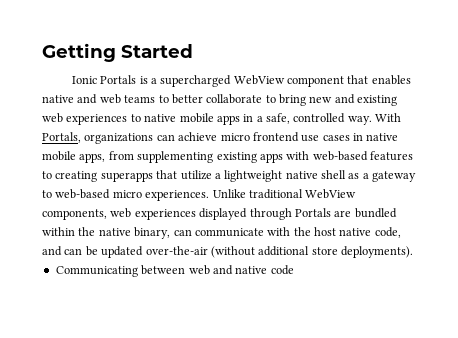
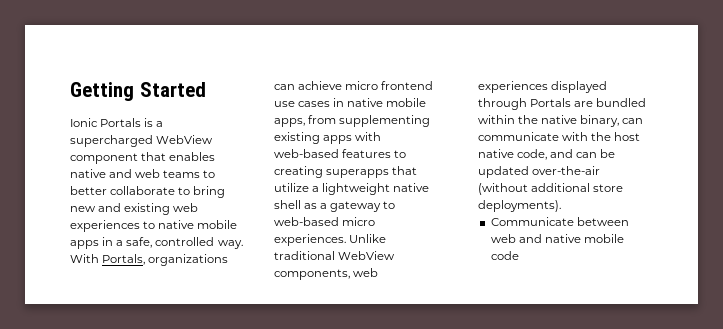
[55,266,138,277] Communicating -> [490,217,574,226] Communicate
(268, 270) none -> [583,234,624,243] mobile

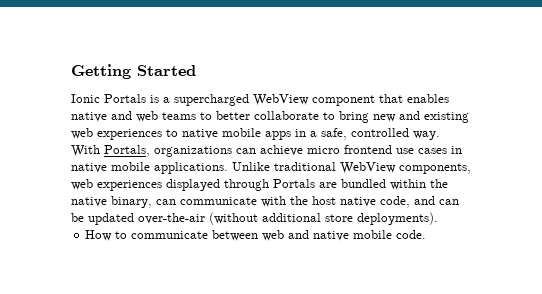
[274,115,431,127] [274,132,382,144] [274,149,407,158] [274,166,418,178] [274,183,430,195] [274,200,396,212] [274,217,376,226] [274,234,346,246] apps, from supplementing existing apps with web-based features to creating superapps that utilize a lightweight native shell as a gateway to web-based micro experiences. -> [154,162,228,174] applications.
[490,217,574,226] Communicate -> [85,230,209,241] How to communicate
[490,251,519,260] code -> [396,230,427,239] code.

